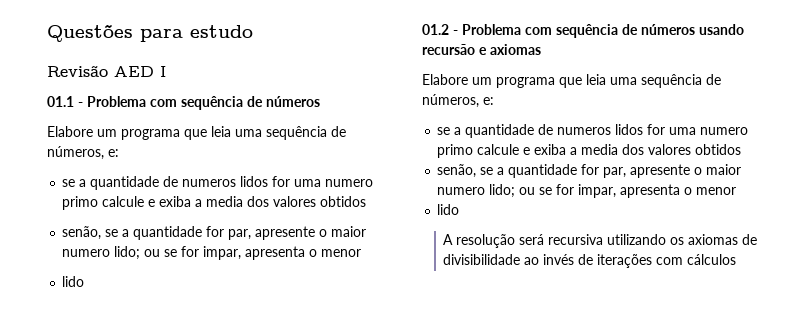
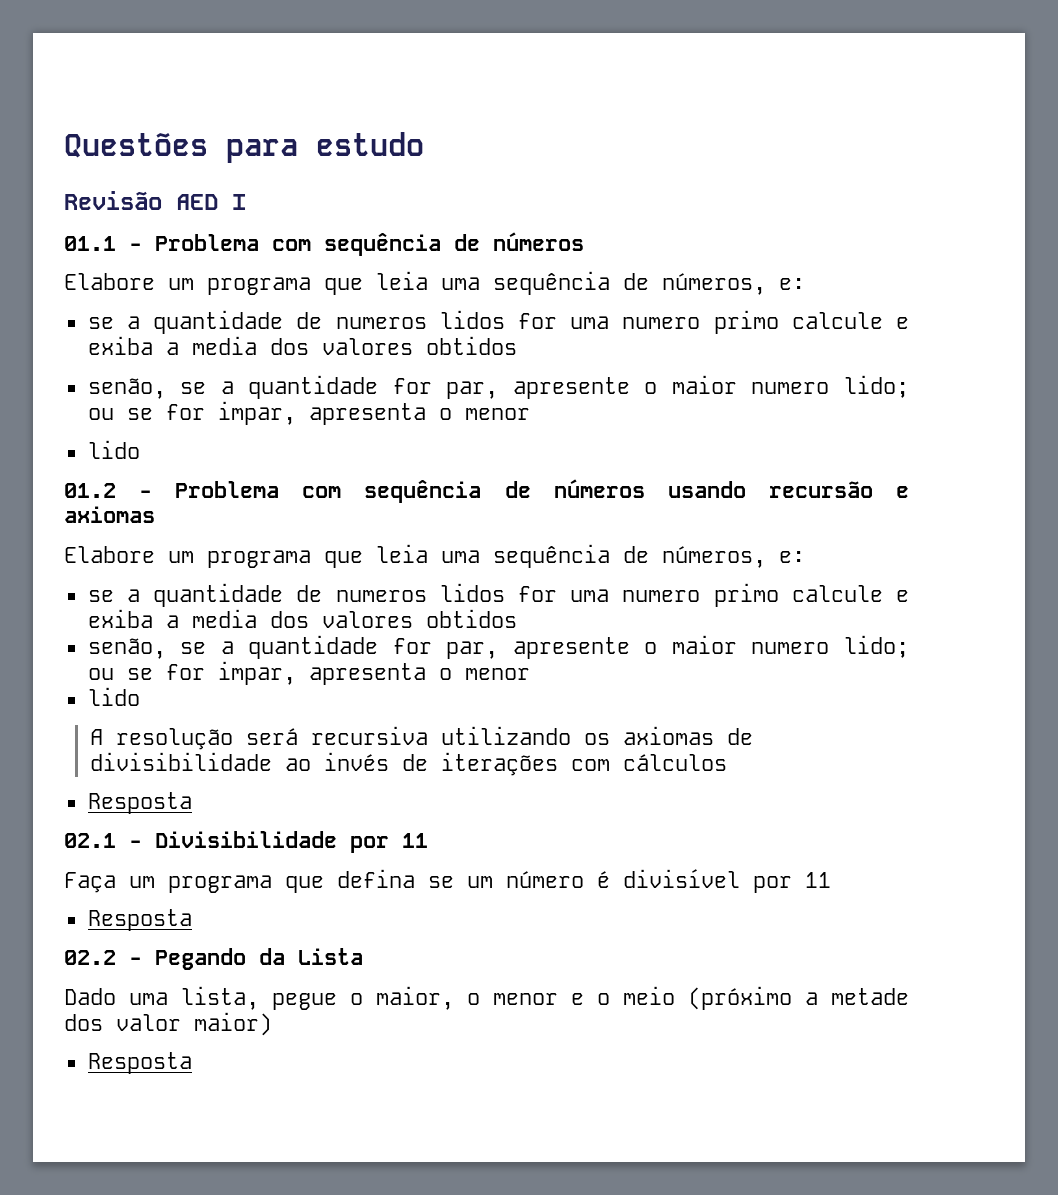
(737, 259) none -> [87,792,192,814] [64,831,428,853] [64,869,831,893] [87,909,192,931] [64,948,363,970] [64,986,909,1010] [64,1012,272,1036] [87,1052,192,1074] // Resposta // 02.1 - Divisibilidade por 11 // Faça um programa que defina se um número é divisível por 11 // Resposta // 02.2 - Pegando da Lista // Dado uma lista, pegue o maior, o menor e o meio (próximo a metade dos valor maior) // Resposta

